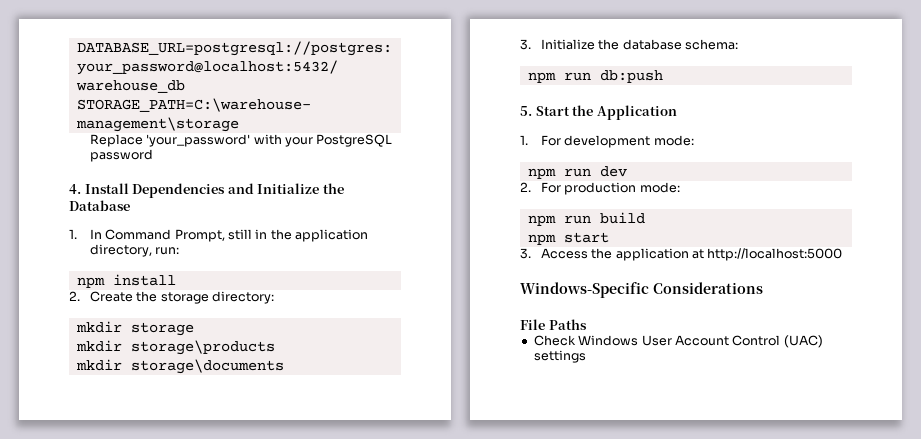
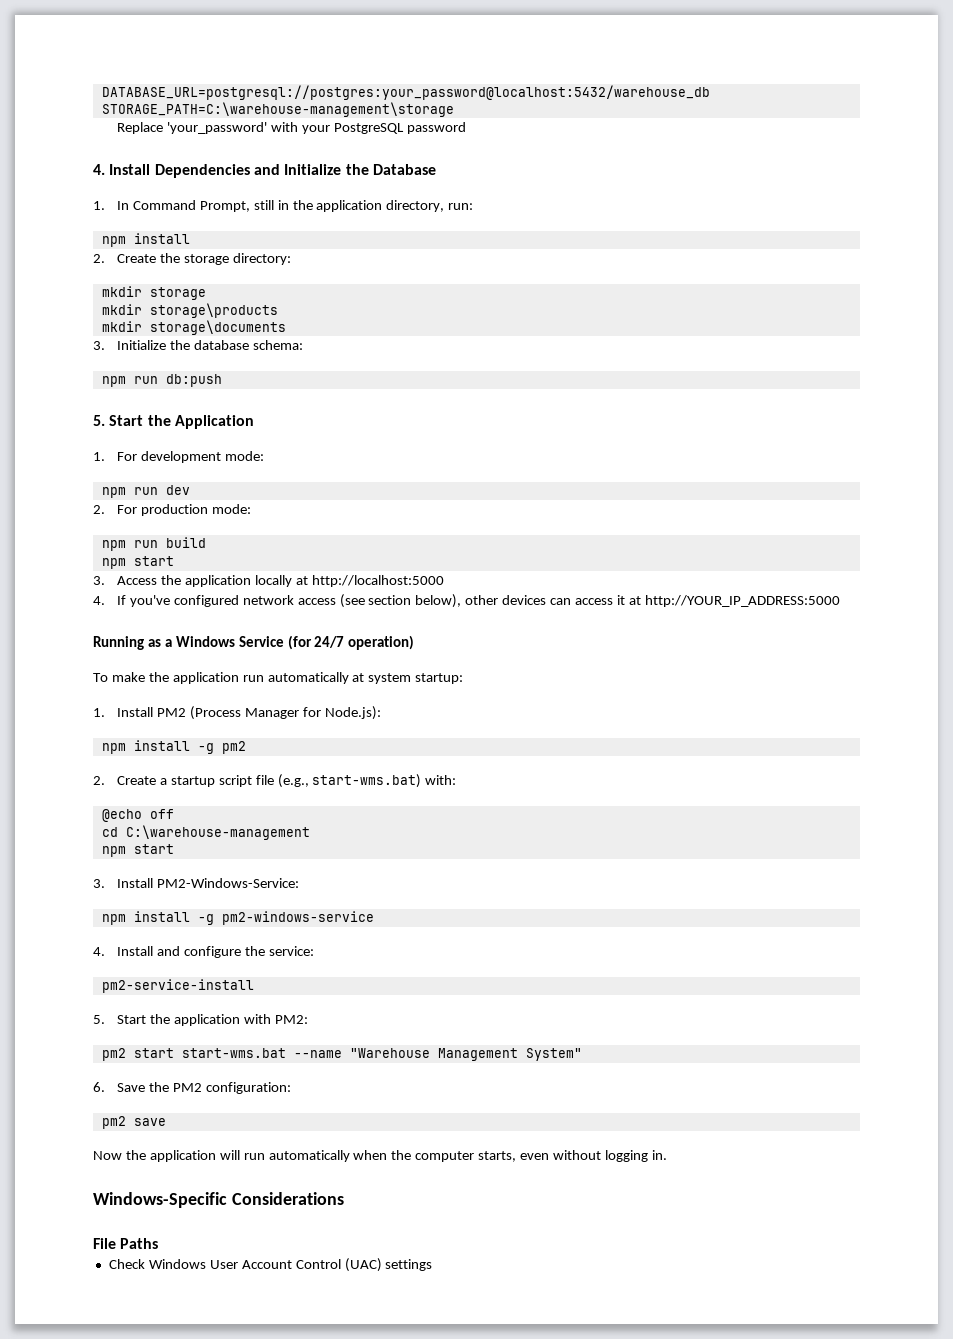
(689, 254) none -> [254,575,292,587] locally
(843, 254) none -> [93,594,840,608] [93,635,415,650] [93,672,464,684] [93,706,381,720] [101,740,246,754] [93,774,457,788] [101,809,174,822] [101,825,310,840] [101,844,174,857] [93,878,299,888] [101,911,374,925] [93,946,314,958] [101,979,254,993] [93,1014,308,1026] [101,1048,582,1061] [93,1082,291,1094] [101,1116,166,1129] [93,1150,667,1162] // 4. If you've configured network access (see section below), other devices can access it at http://YOUR_IP_ADDRESS:5000 // Running as a Windows Service (for 24/7 operation) // To make the application run automatically at system startup: // 1. Install PM2 (Process Manager for Node.js): // npm install -g pm2 // 2. Create a startup script file (e.g., start-wms.bat) with: // @echo off // cd C:\warehouse-management // npm start // 3. Install PM2-Windows-Service: // npm install -g pm2-windows-service // 4. Install and configure the service: // pm2-service-install // 5. Start the application with PM2: // pm2 start start-wms.bat --name "Warehouse Management System" // 6. Save the PM2 configuration: // pm2 save // Now the application will run automatically when the computer starts, even without logging in.

